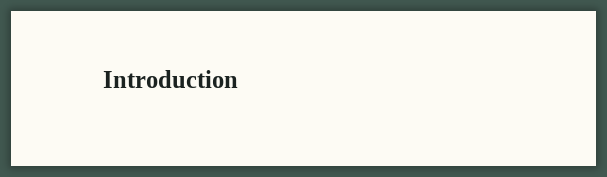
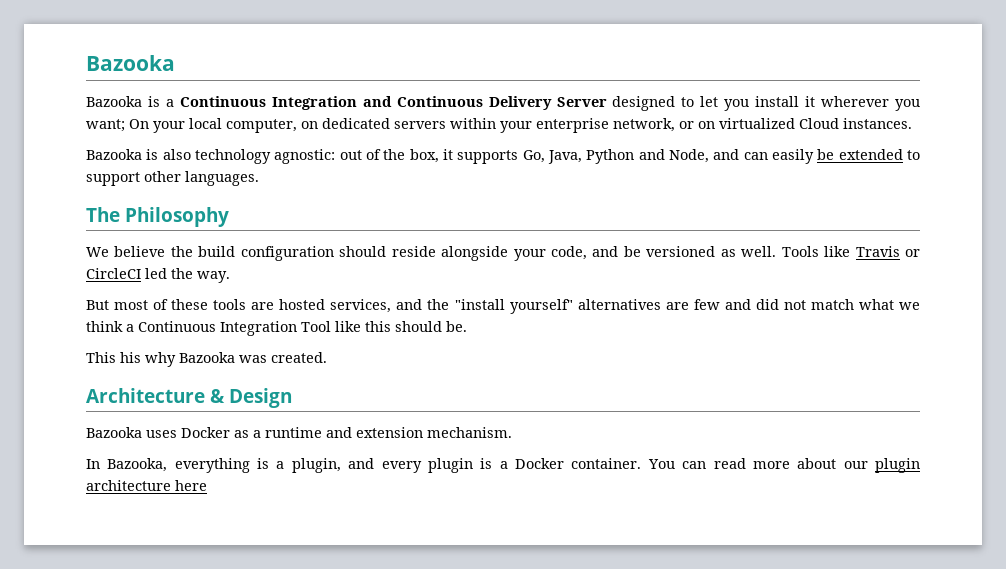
[103,70,238,88] Introduction -> [86,55,175,71] [86,96,920,111] [86,118,912,133] [86,149,921,164] [86,171,259,186] [86,207,229,227] [86,246,921,261] [86,268,230,283] [86,299,920,314] [86,321,467,336] [86,352,327,367] [86,388,292,408] [86,427,512,438] [86,458,920,473] [86,480,207,491] Bazooka // Bazooka is a Continuous Integration and Continuous Delivery Server designed to let you install it wherever you want; On your local computer, on dedicated servers within your enterprise network, or on virtualized Cloud instances. // Bazooka is also technology agnostic: out of the box, it supports Go, Java, Python and Node, and can easily be extended to support other languages. // The Philosophy // We believe the build configuration should reside alongside your code, and be versioned as well. Tools like Travis or CircleCI led the way. // But most of these tools are hosted services, and the "install yourself" alternatives are few and did not match what we think a Continuous Integration Tool like this should be. // This his why Bazooka was created. // Architecture & Design // Bazooka uses Docker as a runtime and extension mechanism. // In Bazooka, everything is a plugin, and every plugin is a Docker container. You can read more about our plugin architecture here

